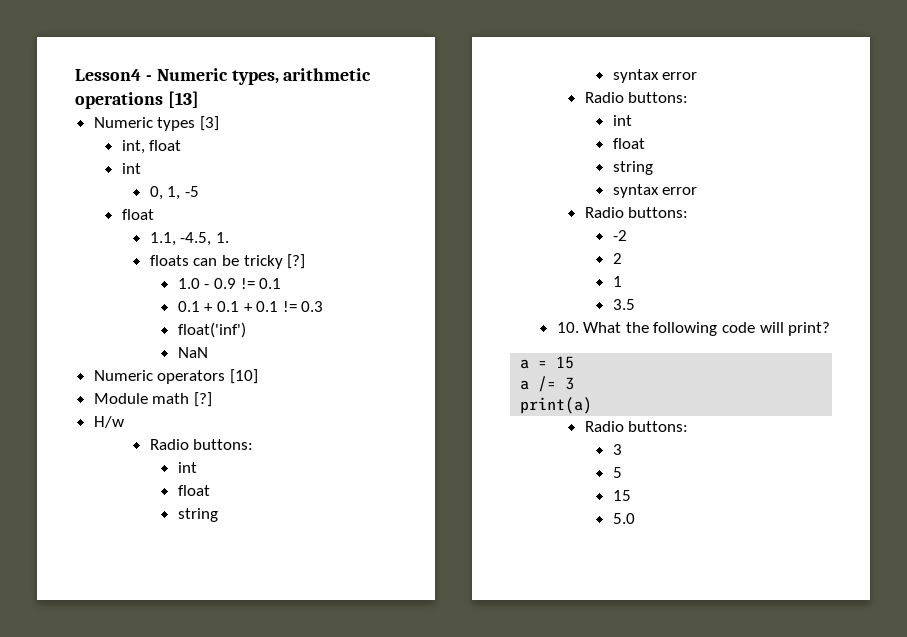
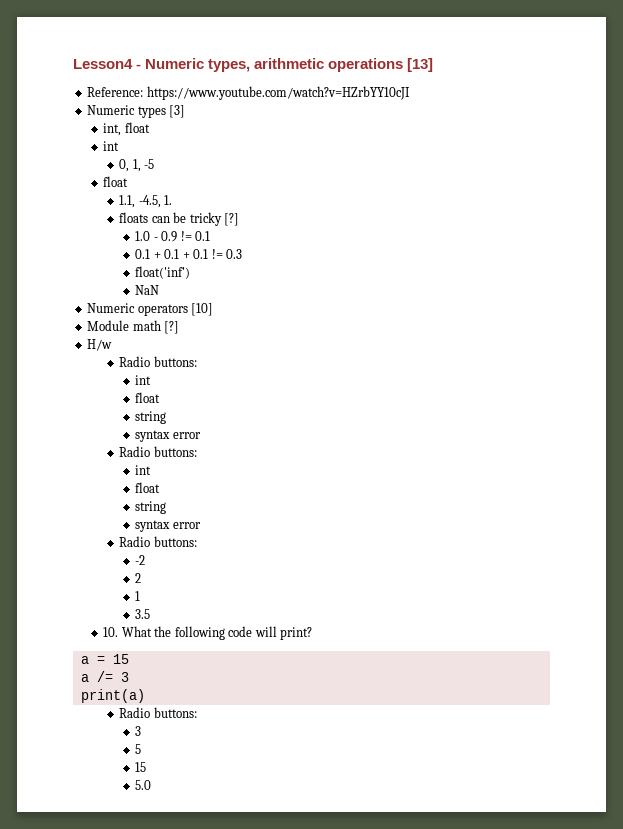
(199, 99) none -> [87,86,410,100] // Reference: https://www.youtube.com/watch?v=HZrbYY10cJI

